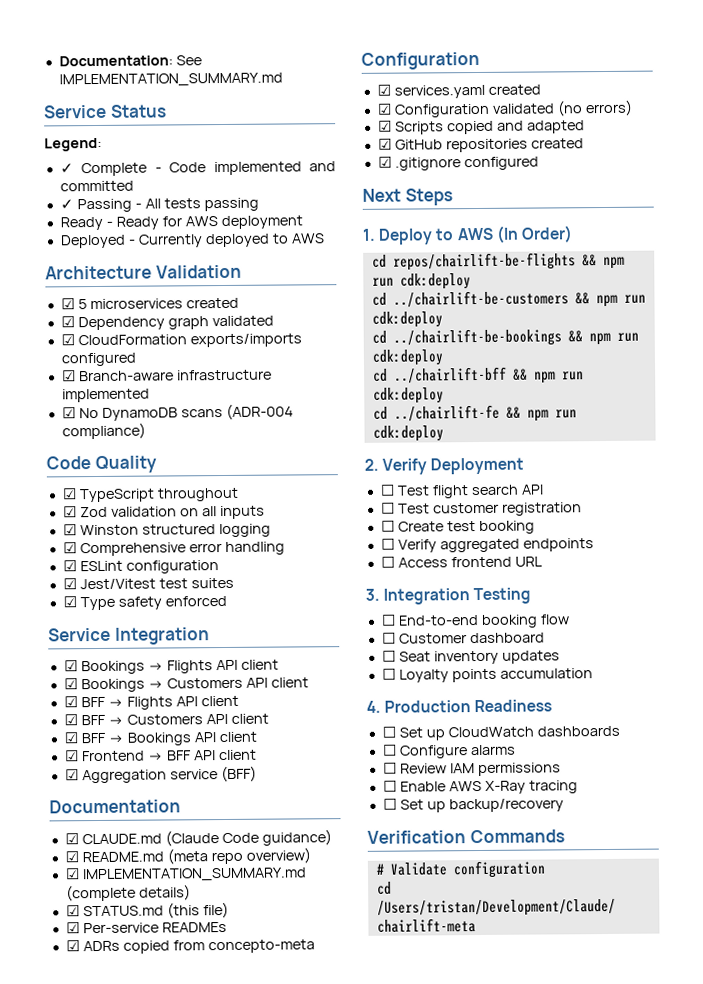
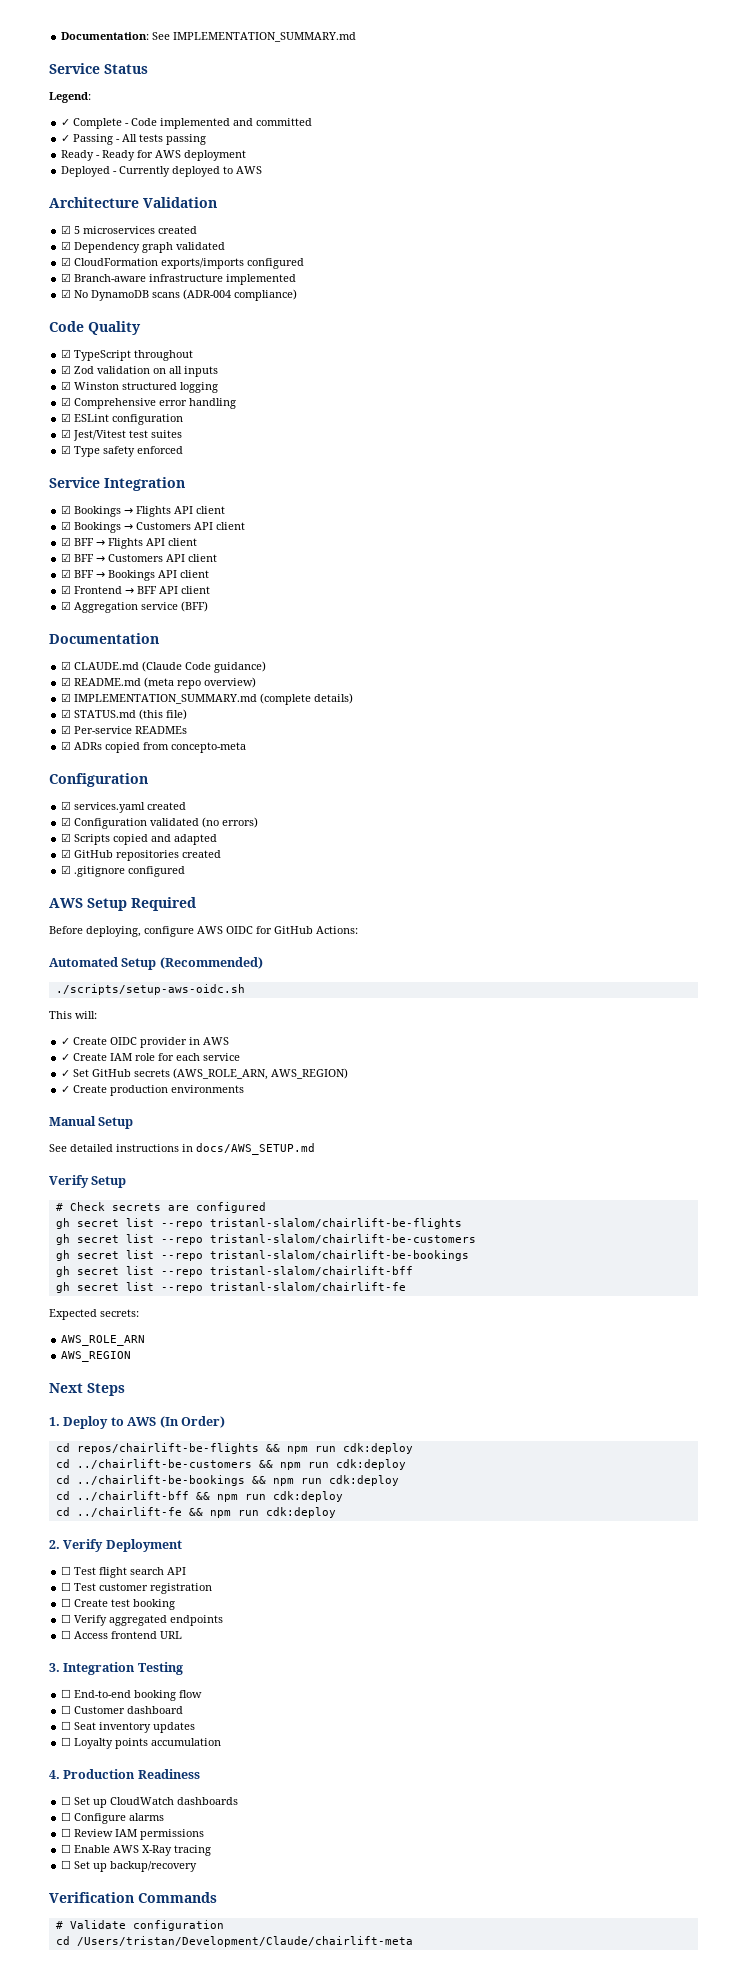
(539, 163) none -> [49,897,196,911] [49,926,358,937] [49,957,263,970] [55,984,245,995] [49,1011,97,1019] [61,1037,230,1048] [61,1053,241,1061] [61,1068,349,1080] [61,1085,245,1096] [49,1116,134,1129] [49,1143,315,1155] [49,1175,127,1188] [55,1202,266,1213] [55,1218,462,1229] [55,1234,476,1245] [55,1250,469,1261] [55,1266,413,1277] [55,1282,406,1293] [49,1309,139,1320] [61,1335,146,1346] [61,1351,132,1362] // AWS Setup Required // Before deploying, configure AWS OIDC for GitHub Actions: // Automated Setup (Recommended) // ./scripts/setup-aws-oidc.sh // This will: // ✓ Create OIDC provider in AWS // ✓ Create IAM role for each service // ✓ Set GitHub secrets (AWS_ROLE_ARN, AWS_REGION) // ✓ Create production environments // Manual Setup // See detailed instructions in docs/AWS_SETUP.md // Verify Setup // # Check secrets are configured // gh secret list --repo tristanl-slalom/chairlift-be-flights // gh secret list --repo tristanl-slalom/chairlift-be-customers // gh secret list --repo tristanl-slalom/chairlift-be-bookings // gh secret list --repo tristanl-slalom/chairlift-bff // gh secret list --repo tristanl-slalom/chairlift-fe // Expected secrets: // AWS_ROLE_ARN // AWS_REGION

